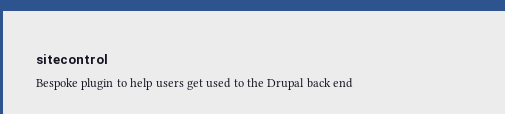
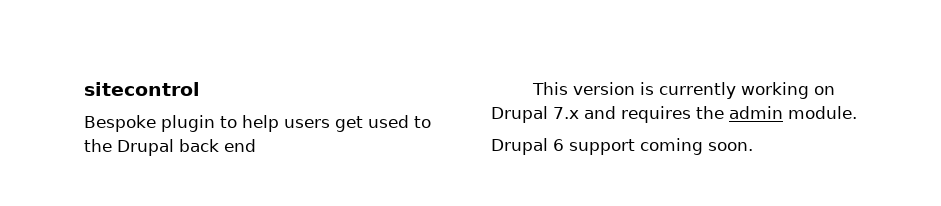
(354, 83) none -> [532,82,836,99] [491,106,857,123] [491,138,753,155] // This version is currently working on Drupal 7.x and requires the admin module. // Drupal 6 support coming soon.

